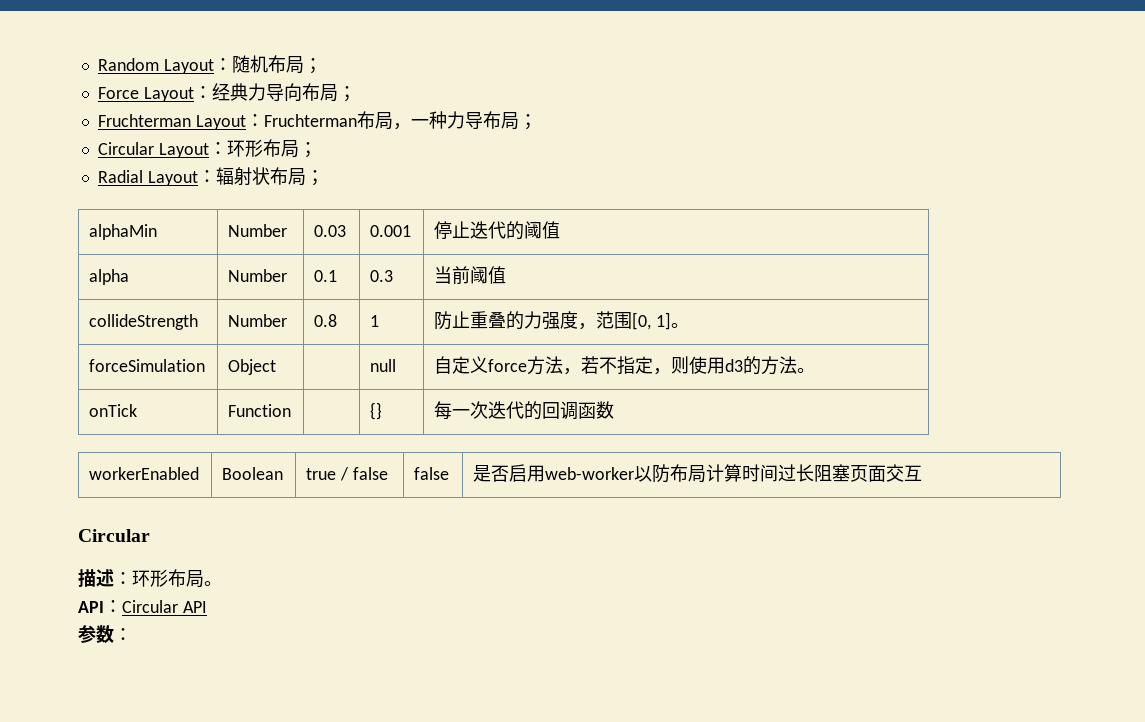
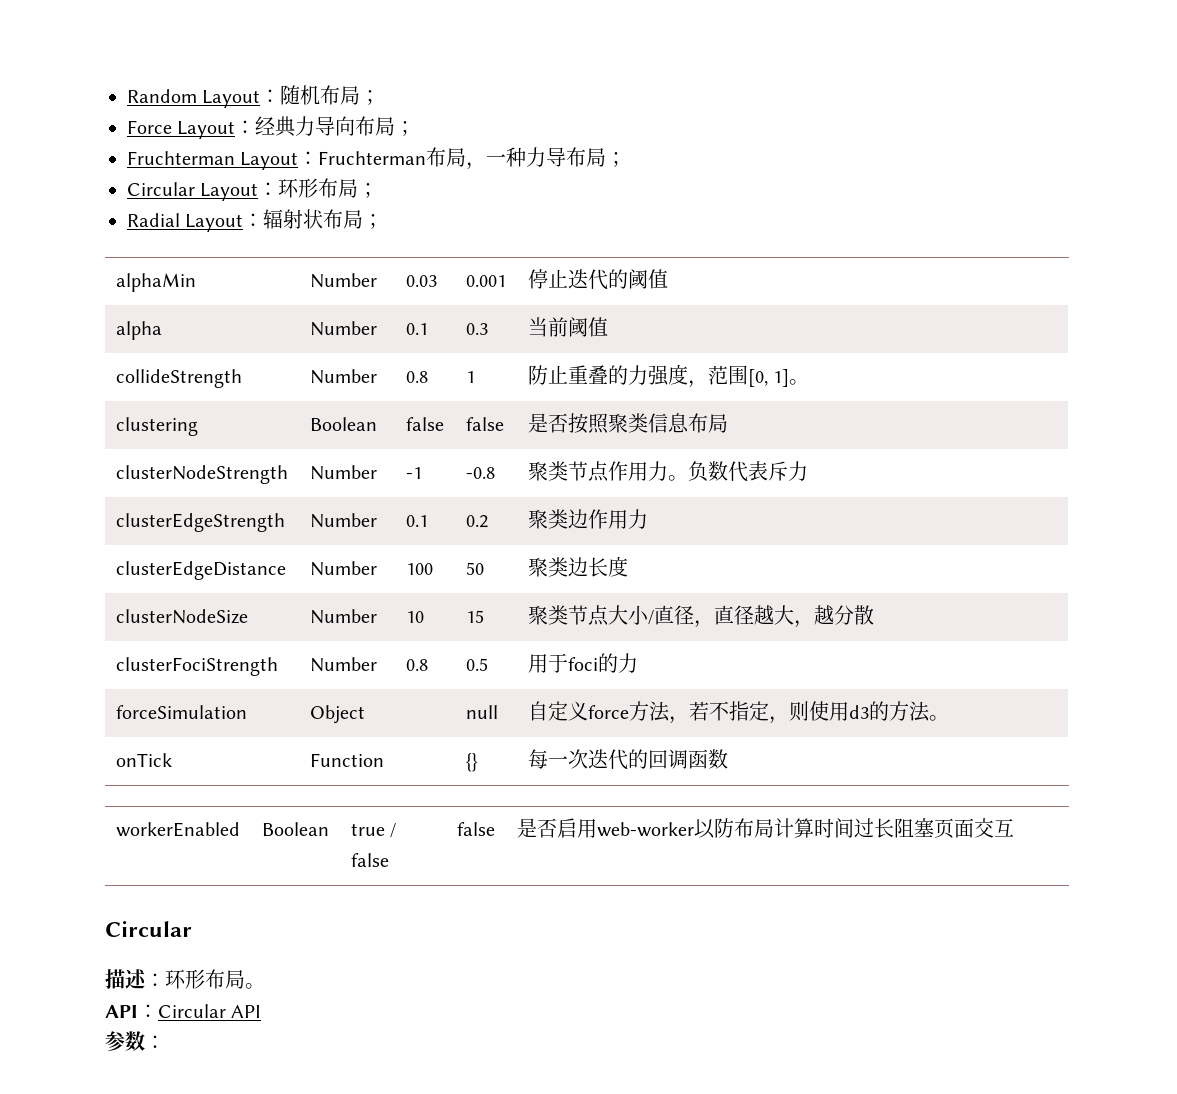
(690, 325) none -> [115,417,198,436] [309,417,377,431] [405,417,444,431] [465,417,504,431] [527,413,728,434] [115,465,288,484] [309,465,377,480] [405,467,422,479] [465,467,495,479] [527,461,808,482] [115,513,285,532] [309,513,377,528] [405,515,428,527] [465,515,488,528] [527,509,648,529] [115,561,286,580] [309,561,377,576] [405,563,433,575] [465,562,484,575] [527,556,628,577] [115,609,248,624] [309,609,377,624] [405,611,424,623] [465,610,484,623] [527,605,874,628] [115,657,278,676] [309,657,377,672] [405,659,428,671] [465,658,488,671] [527,653,638,673] // clustering | Boolean | false | false | 是否按照聚类信息布局 // clusterNodeStrength | Number | -1 | -0.8 | 聚类节点作用力。负数代表斥力 // clusterEdgeStrength | Number | 0.1 | 0.2 | 聚类边作用力 // clusterEdgeDistance | Number | 100 | 50 | 聚类边长度 // clusterNodeSize | Number | 10 | 15 | 聚类节点大小/直径，直径越大，越分散 // clusterFociStrength | Number | 0.8 | 0.5 | 用于foci的力

